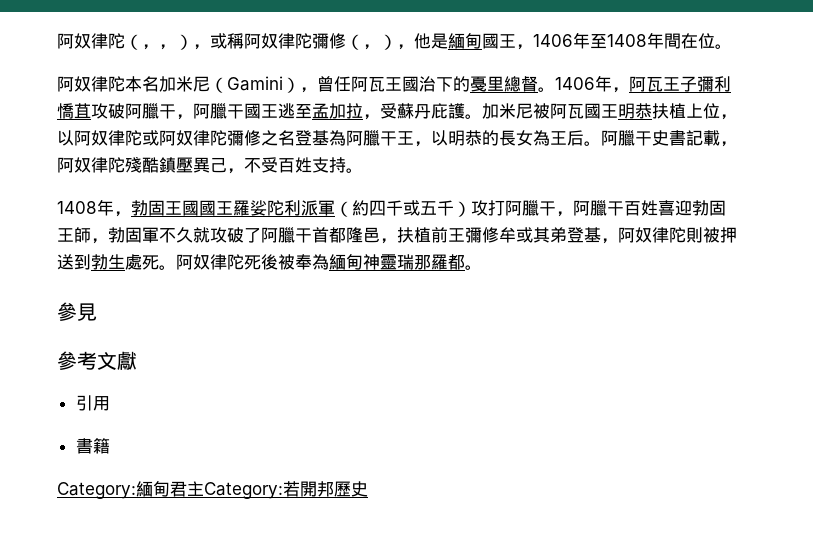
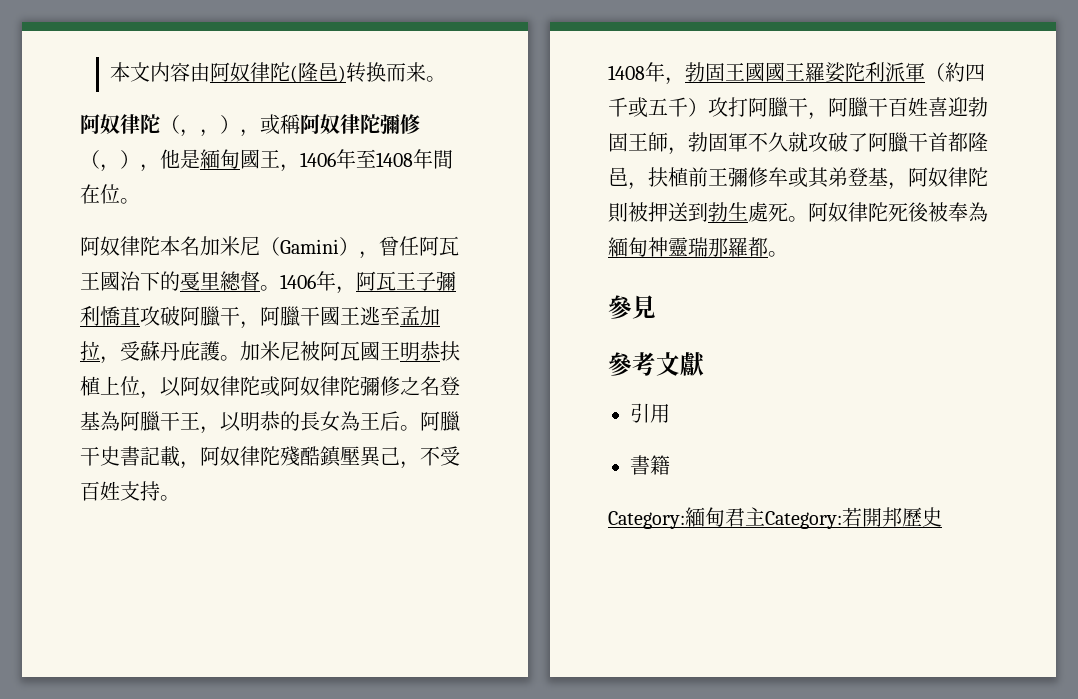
(57, 41) none -> [109,62,446,83] 本文内容由阿奴律陀(隆邑)转换而来。 //

